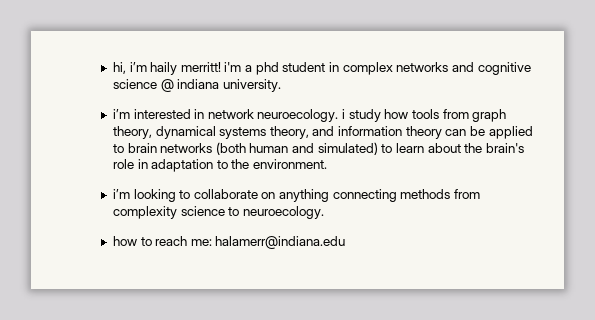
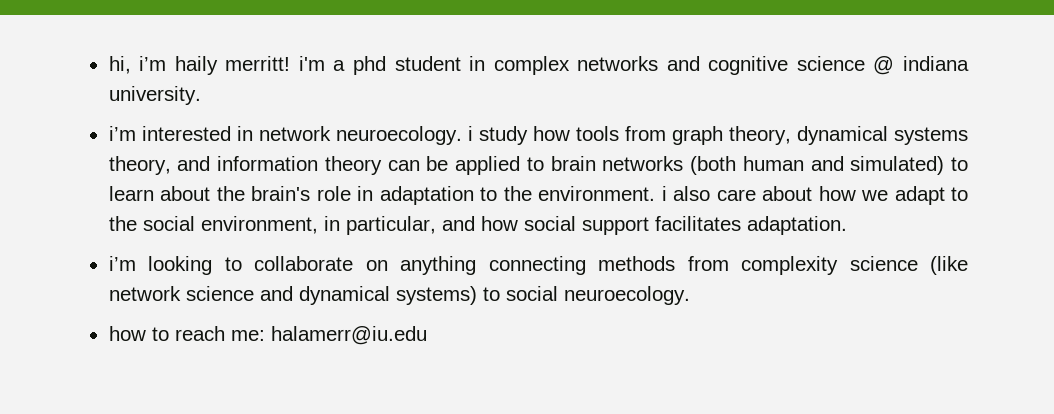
(328, 164) none -> [661,186,968,205] [108,216,847,235] i also care about how we adapt to the social environment, in particular, and how social support facilitates adaptation.
[228,207,240,216] to -> [930,256,968,275] [108,286,558,305] (like network science and dynamical systems) to social
[215,236,346,249] halamerr@indiana.edu -> [270,326,427,345] halamerr@iu.edu

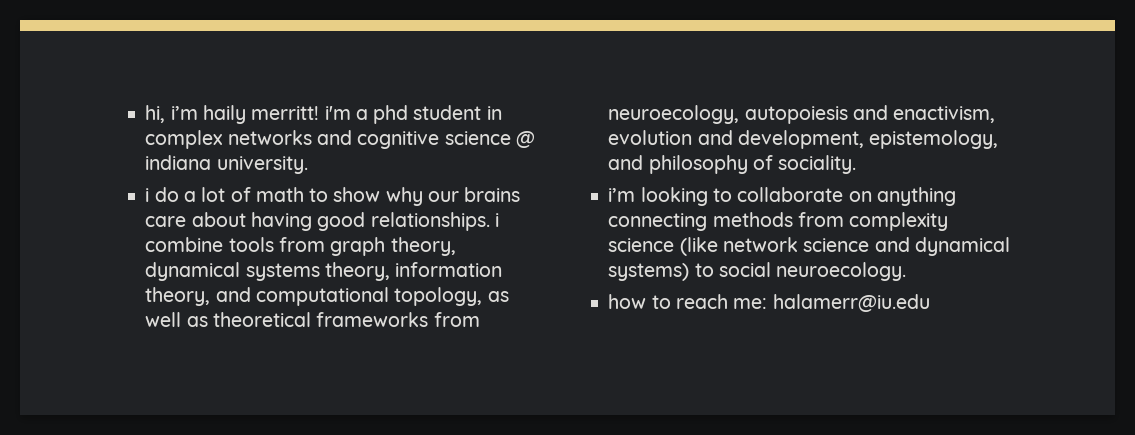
[108,126,570,145] i’m interested in network neuroecology. i study how -> [145,187,521,206] [145,212,499,231] [145,237,224,252] i do a lot of math to show why our brains care about having good relationships. i combine
[177,156,969,175] [108,186,968,205] [108,216,847,235] and information theory can be applied to brain networks (both human and simulated) to learn about the brain's role in adaptation to the environment. i also care about how we adapt to the social environment, in particular, and how social support facilitates adaptation. -> [395,262,503,277] [145,287,509,306] [145,312,480,327] [608,105,996,124] [608,130,999,149] [608,155,857,174] information theory, and computational topology, as well as theoretical frameworks from neuroecology, autopoiesis and enactivism, evolution and development, epistemology, and philosophy of sociality.

